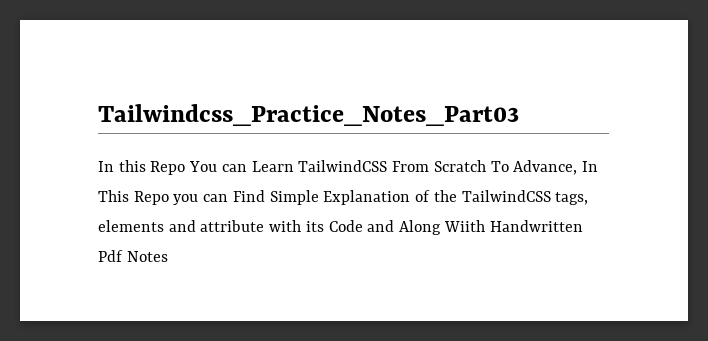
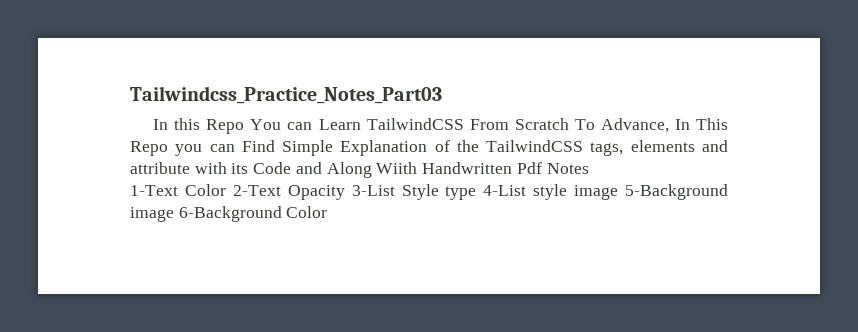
(168, 256) none -> [130,184,728,200] [130,206,328,222] // 1-Text Color 2-Text Opacity 3-List Style type 4-List style image 5-Background image 6-Background Color

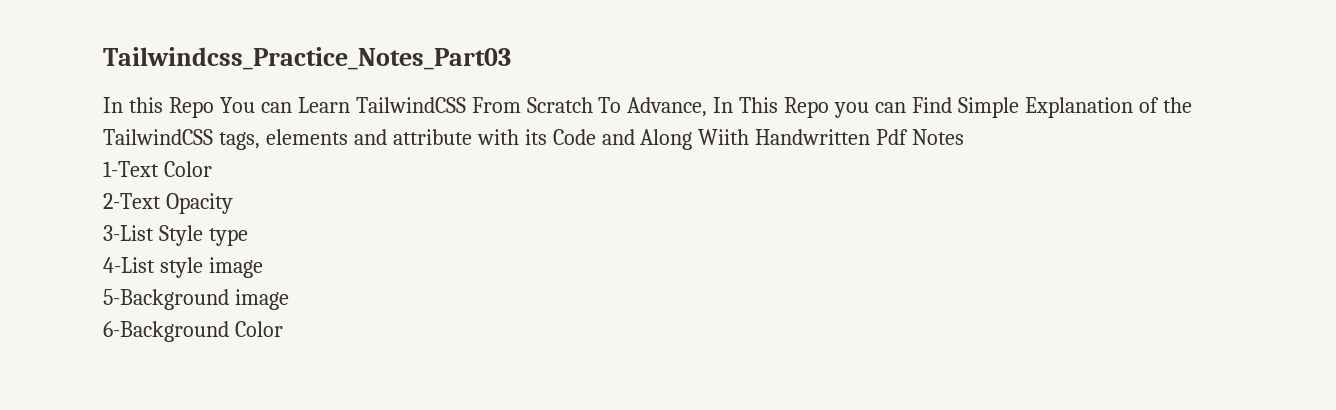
(226, 190) none -> (212, 169) //
(345, 192) none -> (233, 203) //
(477, 193) none -> (248, 237) //
(619, 192) none -> (263, 267) //
(174, 214) none -> (289, 299) //

